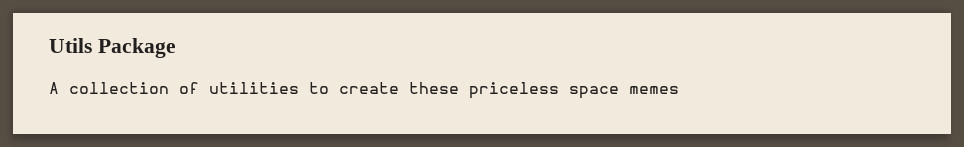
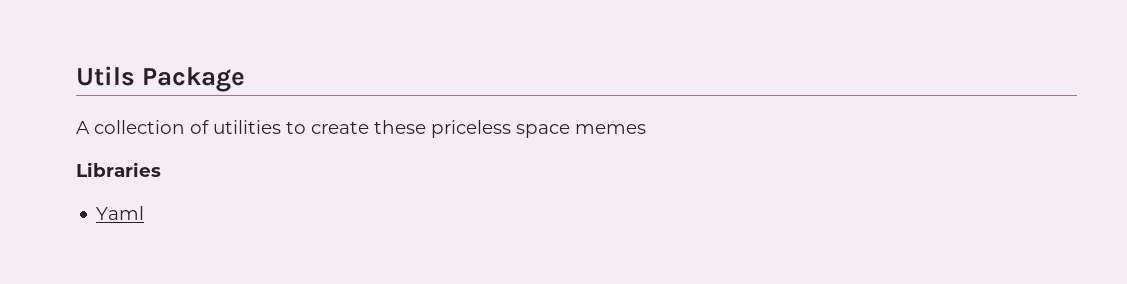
(679, 90) none -> [76,162,161,177] [96,206,145,220] // Libraries // Yaml

